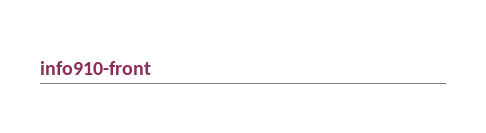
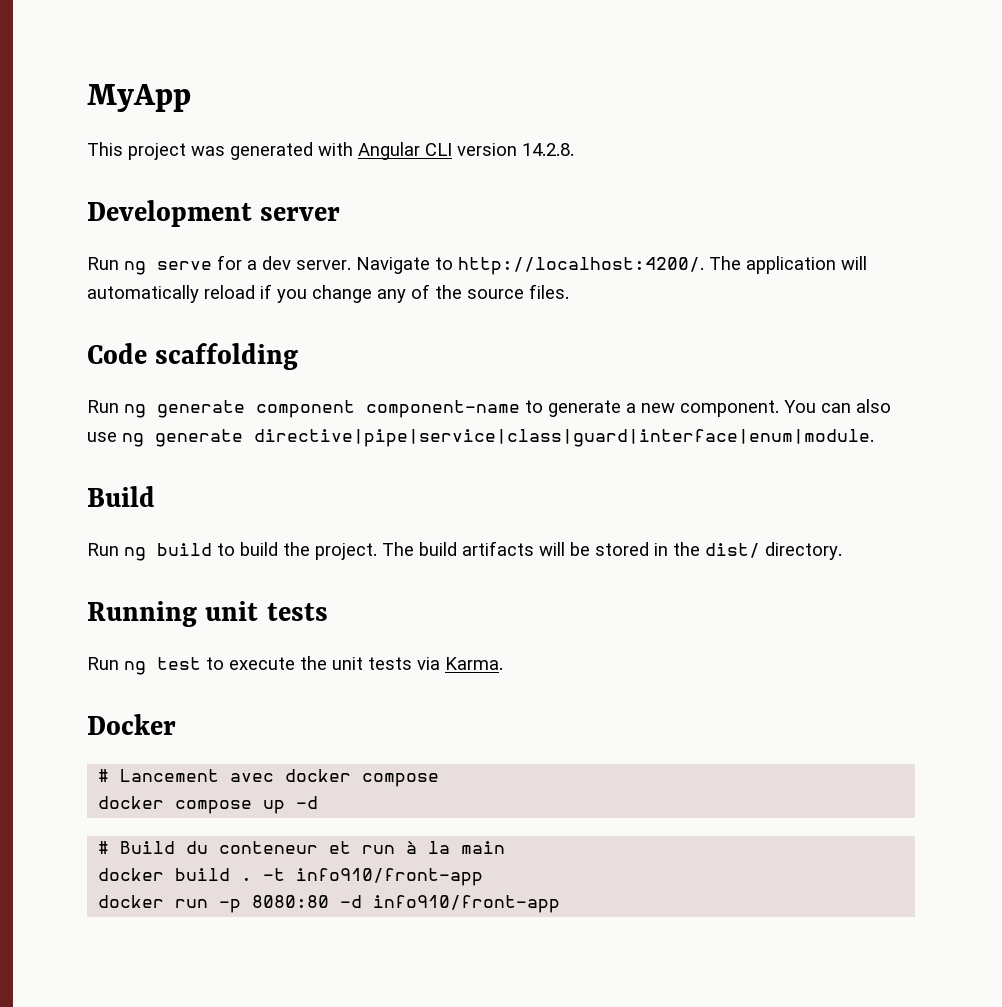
[40,61,151,75] info910-front -> [87,84,191,112] [87,142,574,160] [87,200,341,227] [87,255,867,275] [87,284,569,303] [87,343,299,370] [87,399,891,418] [87,429,874,447] [87,486,155,507] [87,541,842,561] [87,601,328,627] [87,656,503,675] [87,714,176,735] [98,769,440,787] [98,796,319,814] [98,841,506,854] [98,868,484,886] [98,895,561,913] MyApp // This project was generated with Angular CLI version 14.2.8. // Development server // Run ng serve for a dev server. Navigate to http://localhost:4200/. The application will automatically reload if you change any of the source files. // Code scaffolding // Run ng generate component component-name to generate a new component. You can also use ng generate directive|pipe|service|class|guard|interface|enum|module. // Build // Run ng build to build the project. The build artifacts will be stored in the dist/ directory. // Running unit tests // Run ng test to execute the unit tests via Karma. // Docker // # Lancement avec docker compose // docker compose up -d // # Build du conteneur et run à la main // docker build . -t info910/front-app // docker run -p 8080:80 -d info910/front-app

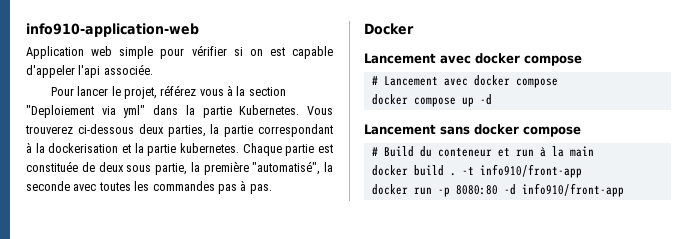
[87,84,191,112] [87,142,574,160] [87,200,341,227] [87,255,867,275] [87,284,569,303] [87,343,299,370] [87,399,891,418] [87,429,874,447] [87,486,155,507] [87,541,842,561] [87,601,328,627] [87,656,503,675] [87,714,176,735] MyApp // This project was generated with Angular CLI version 14.2.8. // Development server // Run ng serve for a dev server. Navigate to http://localhost:4200/. The application will automatically reload if you change any of the source files. // Code scaffolding // Run ng generate component component-name to generate a new component. You can also use ng generate directive|pipe|service|class|guard|interface|enum|module. // Build // Run ng build to build the project. The build artifacts will be stored in the dist/ directory. // Running unit tests // Run ng test to execute the unit tests via Karma. // Docker -> [26,23,199,37] [26,45,333,59] [26,64,153,78] [50,85,286,99] [26,105,333,118] [25,124,334,137] [26,142,333,156] [26,161,333,175] [26,180,272,194] [364,23,414,35] [364,53,582,66] info910-application-web // Application web simple pour vérifier si on est capable d'appeler l'api associée. // Pour lancer le projet, référez vous à la section "Deploiement via yml" dans la partie Kubernetes. Vous trouverez ci-dessous deux parties, la partie correspondant à la dockerisation et la partie kubernetes. Chaque partie est constituée de deux sous partie, la première "automatisé", la seconde avec toutes les commandes pas à pas. // Docker // Lancement avec docker compose
(319, 802) none -> [364,124,581,137] // Lancement sans docker compose

